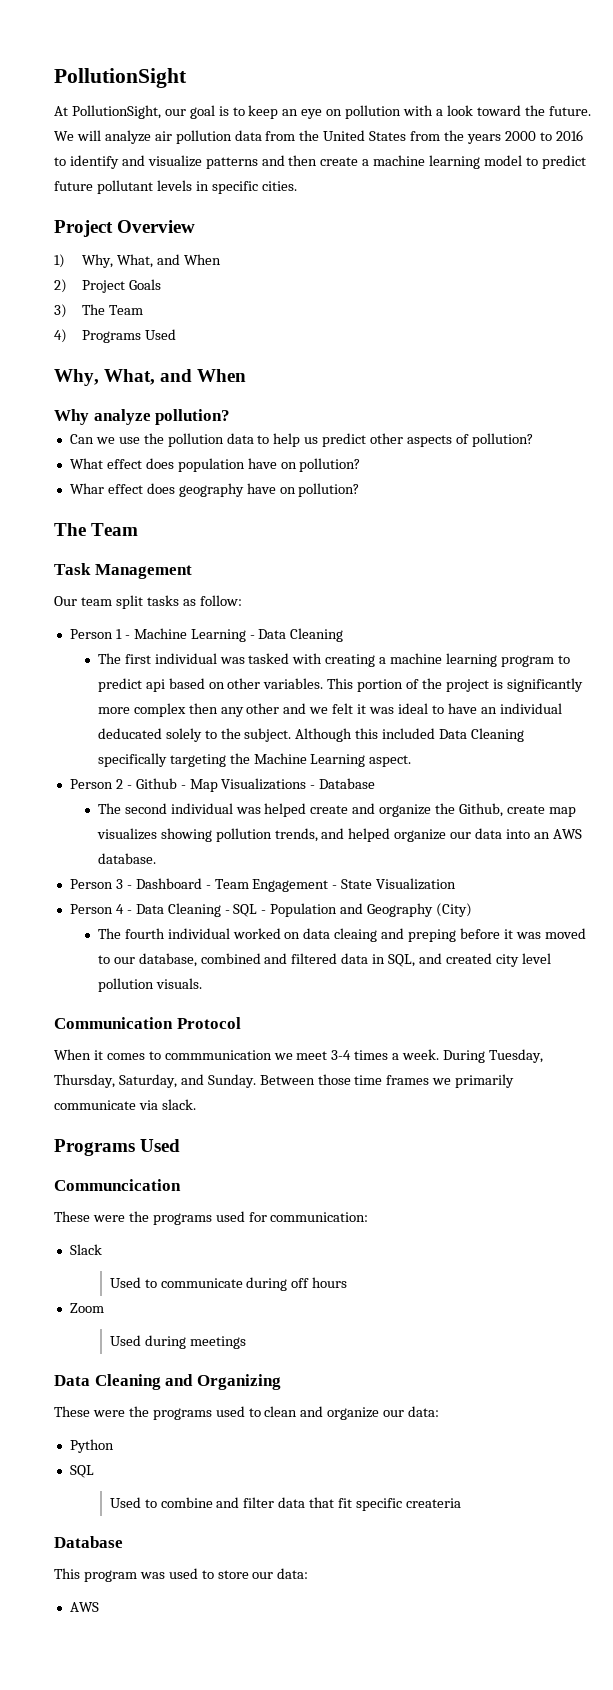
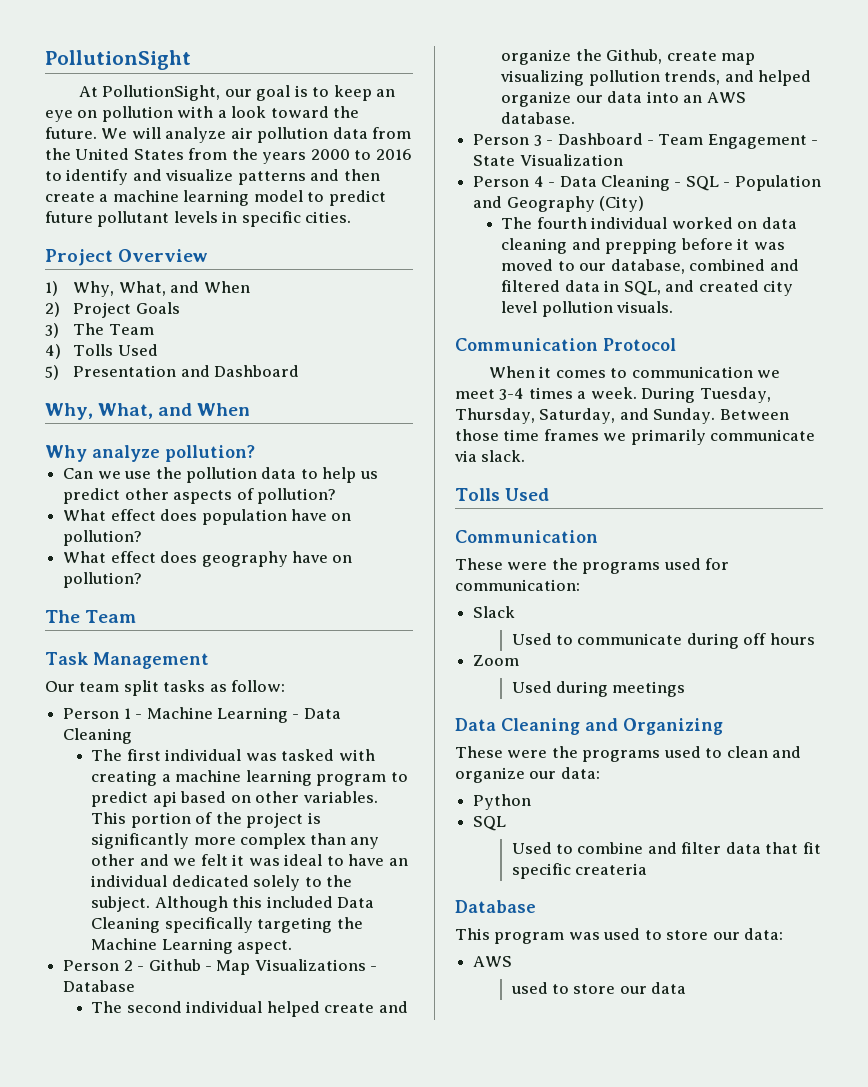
[81,329,176,343] Programs Used -> [73,344,158,356] [45,365,300,380] Tolls Used // 5) Presentation and Dashboard
[69,483,104,494] Whar -> [63,551,107,563] What
[188,703,218,714] then -> [309,833,346,845] than
[97,728,162,739] deducated -> [171,875,249,887] dedicated
[235,807,261,814] was -> (263, 1007) none
[96,828,212,842] visualizes showing -> [500,70,585,86] visualizing
[334,928,457,942] cleaing and preping -> [501,238,678,254] cleaning and prepping
[164,1050,272,1060] commmunication -> [631,366,753,378] communication
[54,1139,181,1156] [54,1179,181,1191] Programs Used // Communcication -> [455,488,550,501] [455,530,598,543] Tolls Used // Communication
(99, 1607) none -> [510,982,687,994] // used to store our data

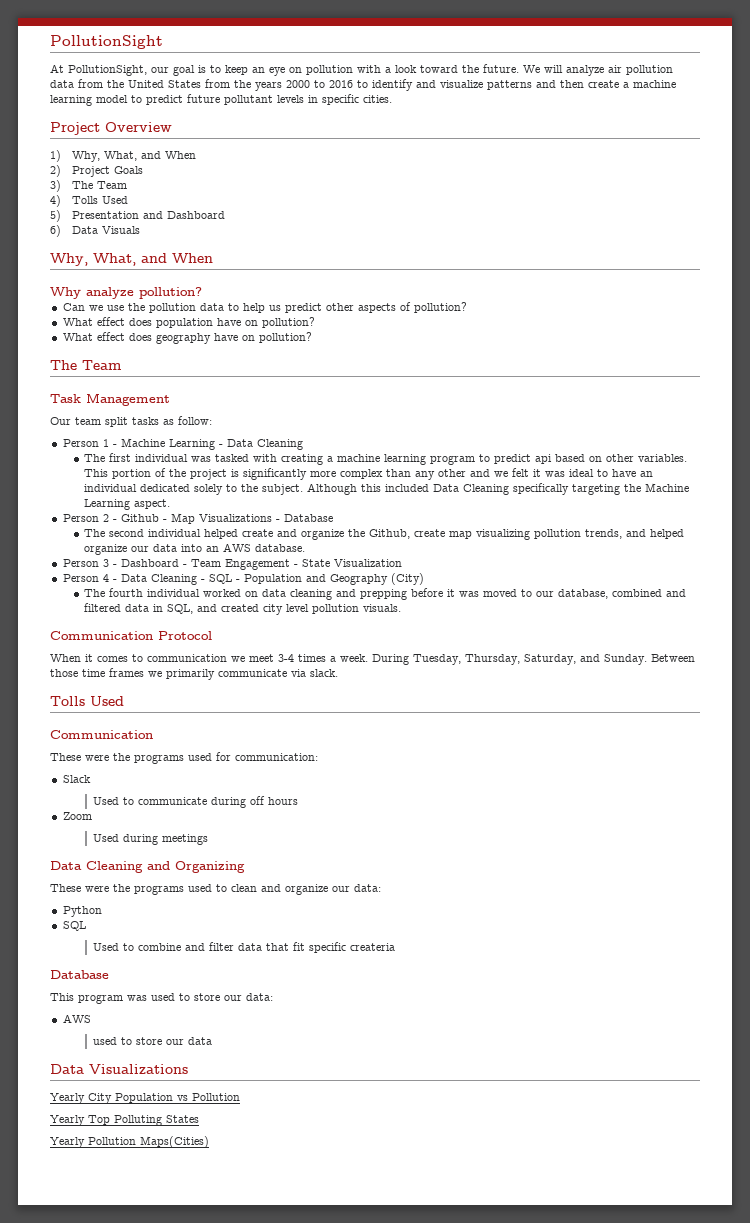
(300, 371) none -> [50,225,140,237] // 6) Data Visuals
(687, 988) none -> [50,1064,188,1074] [50,1093,240,1104] [50,1115,199,1126] [50,1136,209,1148] // Data Visualizations // Yearly City Population vs Pollution // Yearly Top Polluting States // Yearly Pollution Maps(Cities)

